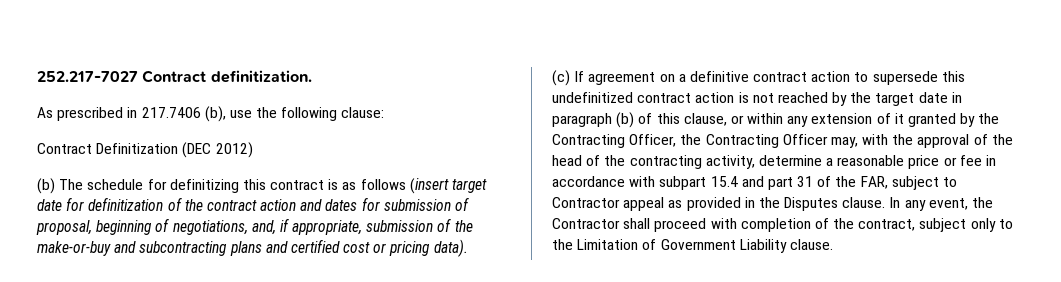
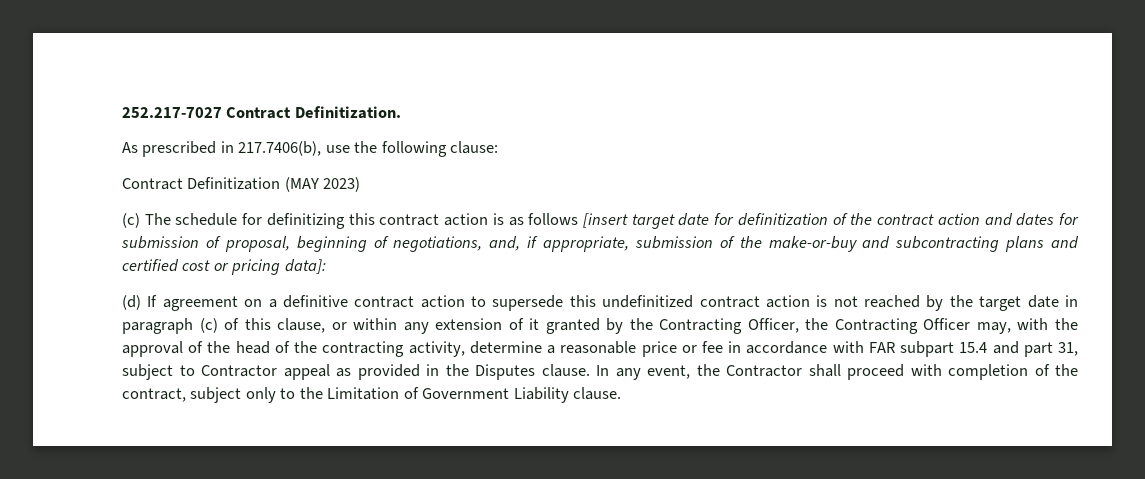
[210,70,312,83] definitization. -> [294,106,401,119] Definitization.
[141,106,226,122] 217.7406 (b), -> [238,141,322,156] 217.7406(b),
[182,142,253,158] [37,178,55,194] (DEC 2012) // (b) -> [284,177,361,192] [122,213,140,228] (MAY 2023) // (c)
(325, 185) none -> [444,213,489,226] action
[409,178,449,194] (insert -> [583,213,629,228] [insert
[433,239,468,257] [552,70,570,86] data). // (c) -> [284,259,326,274] [122,295,141,310] data]: // (d)
[616,112,635,128] (b) -> [199,318,218,333] (c)
(656, 181) none -> [868,342,895,353] FAR
[797,176,888,189] 31 of the FAR, -> [1058,342,1079,356] 31,

